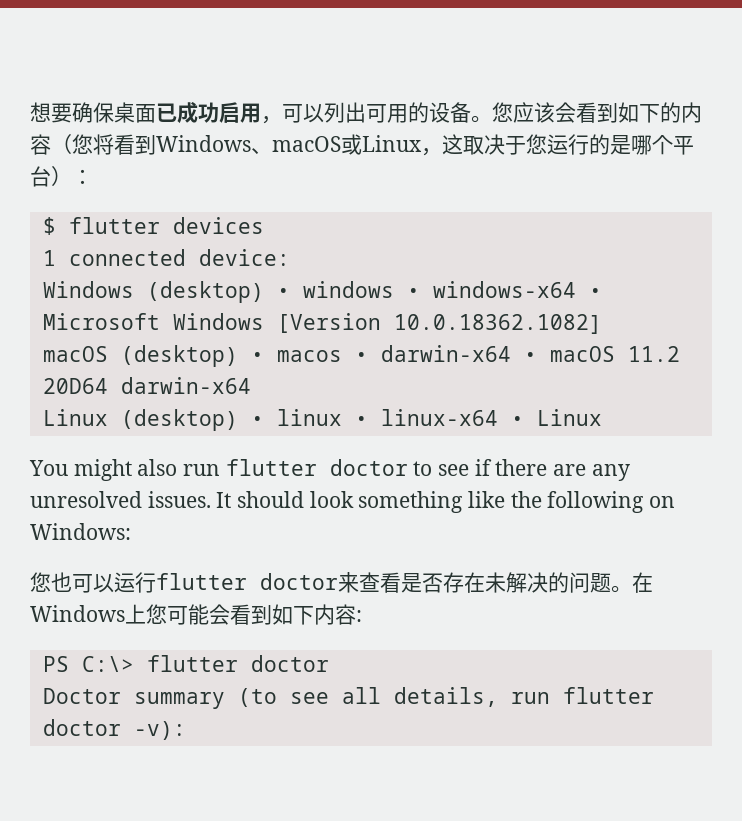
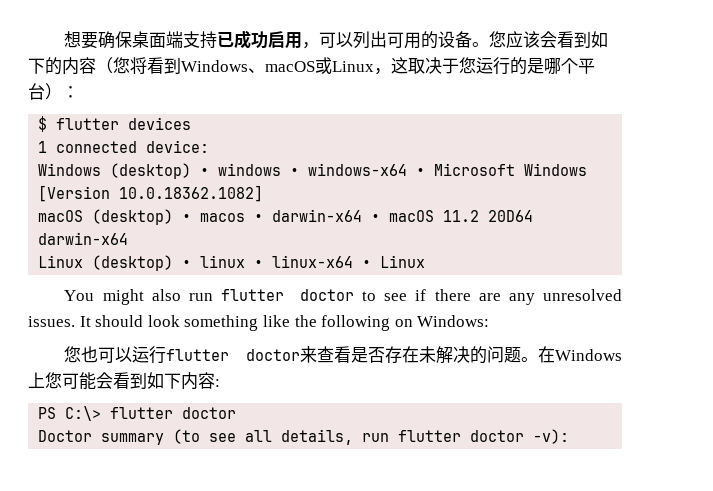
(156, 113) none -> [166,31,218,49] 端支持

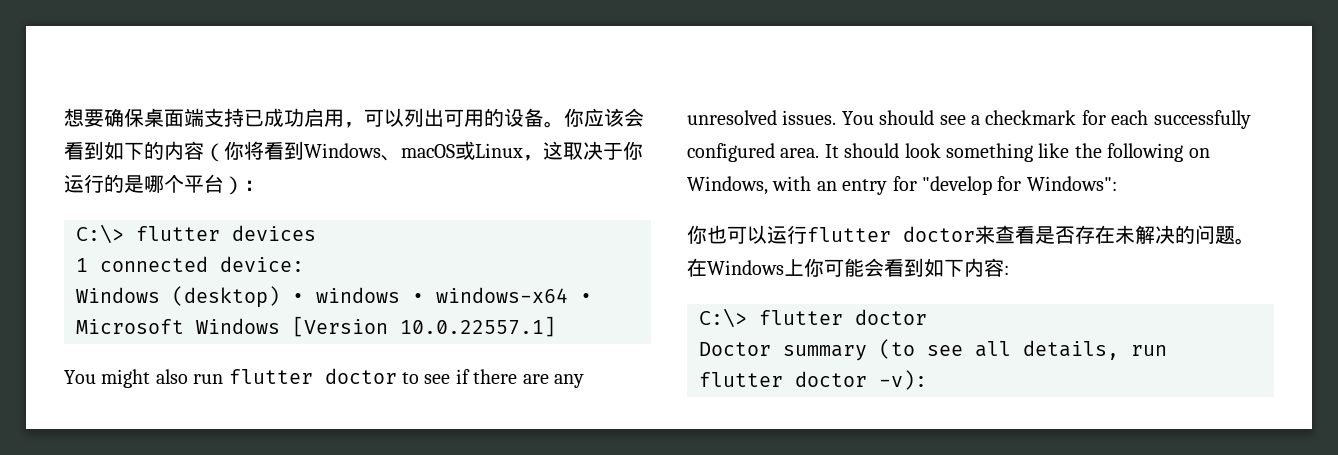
[489,31,507,48] 您 -> [564,108,584,127] 你
[113,57,130,74] 您 -> [224,141,244,160] 你
[459,57,476,74] 您 -> [623,141,643,160] 你
[38,116,48,132] $ -> [76,224,124,244] C:\>
[119,185,264,202] [38,209,534,225] [38,232,129,245] [38,255,426,271] 10.0.18362.1082] // macOS (desktop) • macos • darwin-x64 • macOS 11.2 20D64 darwin-x64 // Linux (desktop) • linux • linux-x64 • Linux -> [400,316,556,337] 10.0.22557.1]
(75, 321) none -> [841,110,1251,129] [687,143,820,162] You should see a checkmark for each successfully configured area.
[417,315,490,327] [64,346,82,363] Windows: // 您 -> [687,176,1117,195] [687,225,707,244] Windows, with an entry for "develop for Windows": // 你
[45,372,62,389] 您 -> [804,258,824,277] 你
[38,407,57,419] PS -> (1009, 270) none

